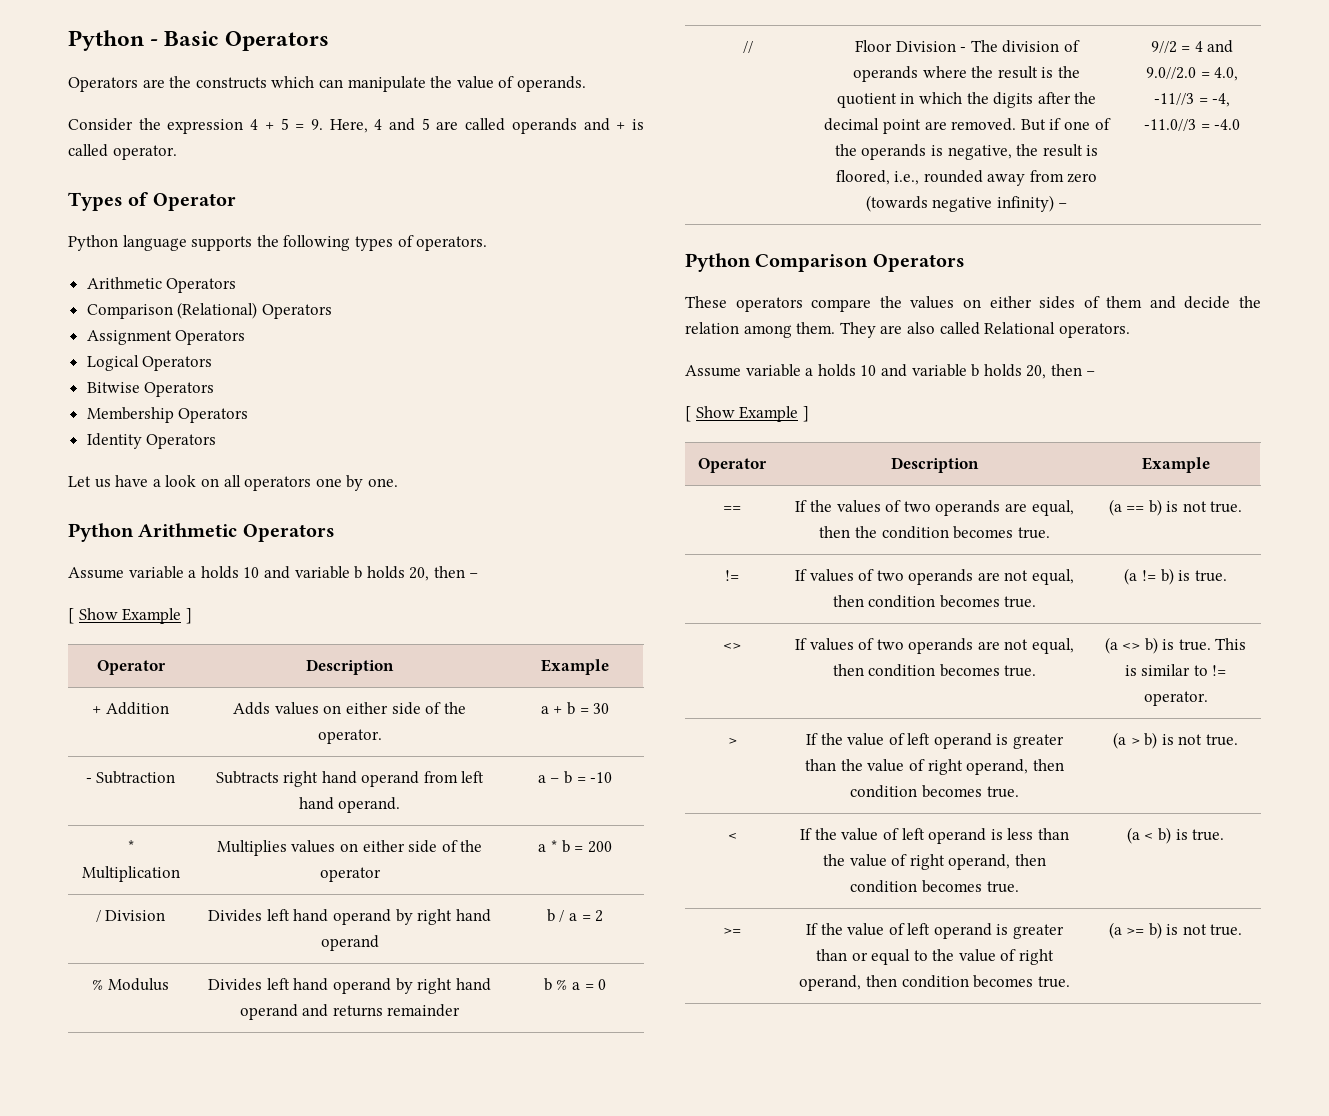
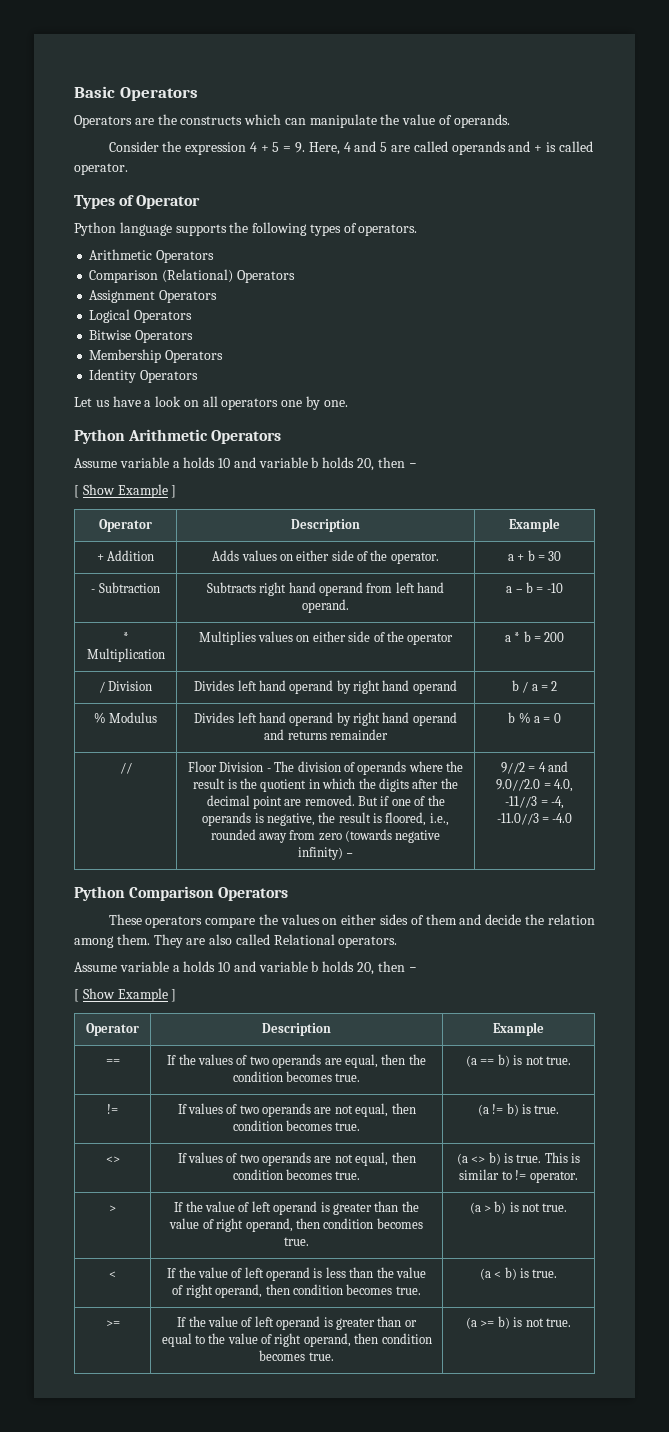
[68,30,159,51] Python - -> (74, 92) none

